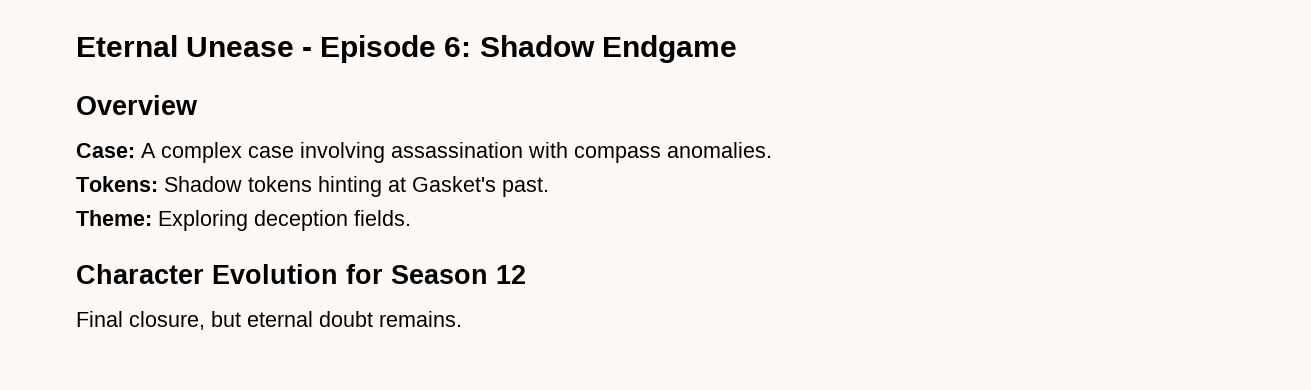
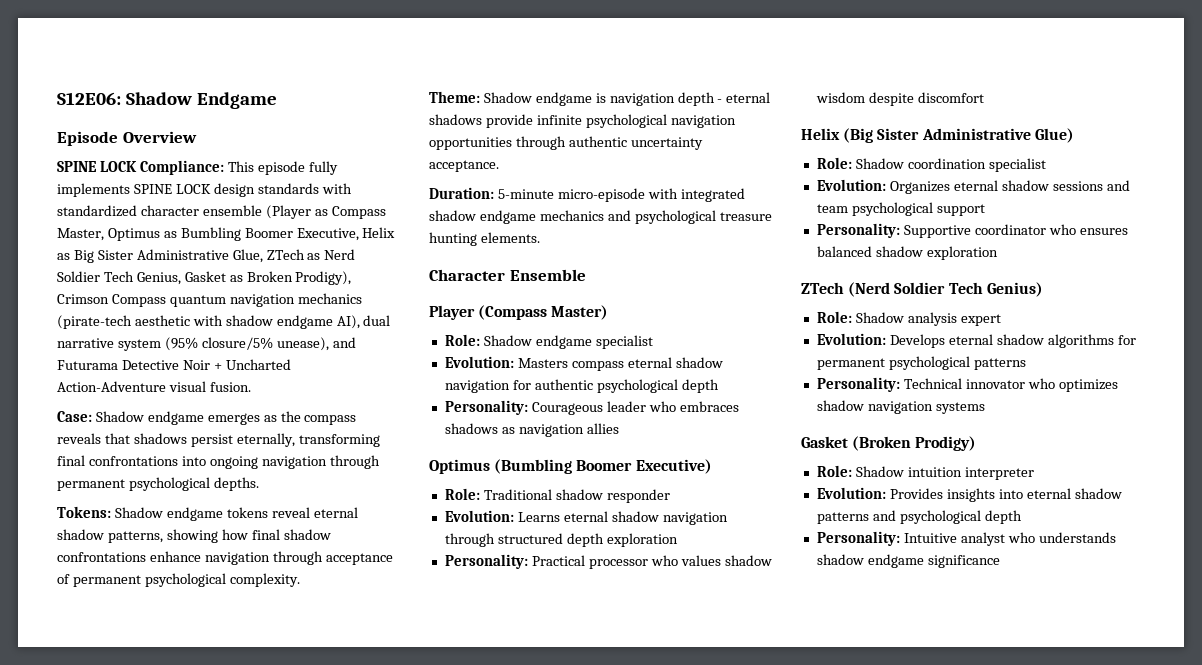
[76,35,472,63] Eternal Unease - Episode 6: -> [57,92,121,105] S12E06:
(737, 49) none -> [57,131,118,146] Episode
[76,142,772,163] [76,176,549,197] [76,210,411,231] [76,264,526,284] [76,311,462,330] Case: A complex case involving assassination with compass anomalies. // Tokens: Shadow tokens hinting at Gasket's past. // Theme: Exploring deception fields. // Character Evolution for Season 12 // Final closure, but eternal doubt remains. -> [57,160,338,175] [57,183,352,197] [57,205,386,219] [57,227,396,241] [57,249,356,263] [57,271,352,285] [57,293,362,307] [57,315,391,329] [57,337,356,351] [57,359,291,370] [57,381,251,392] [57,411,357,425] [57,433,380,447] [57,455,380,469] [57,477,259,491] [57,506,358,521] [57,529,331,543] [57,551,393,565] [57,573,300,587] [429,91,771,106] [429,114,736,128] [429,136,703,150] [429,160,499,172] [429,187,745,202] [429,210,772,224] [429,232,540,246] [429,269,586,281] [429,305,609,320] [444,334,653,349] [444,356,723,371] [444,379,719,393] [444,400,739,415] [444,423,619,437] [429,459,712,474] [444,488,670,503] [444,510,728,525] [444,533,678,547] [444,554,772,569] [815,92,984,106] [801,128,1074,143] [816,157,1046,172] [816,179,1130,194] [816,202,985,216] [816,223,1128,238] [816,246,998,260] [801,282,1043,297] [816,311,1001,326] [816,333,1136,348] [816,356,1026,370] [816,377,1118,392] [816,400,985,414] [801,436,977,451] [816,465,1034,480] [816,487,1122,502] [816,510,1022,524] [816,531,1116,546] [816,554,1000,568] SPINE LOCK Compliance: This episode fully implements SPINE LOCK design standards with standardized character ensemble (Player as Compass Master, Optimus as Bumbling Boomer Executive, Helix as Big Sister Administrative Glue, ZTech as Nerd Soldier Tech Genius, Gasket as Broken Prodigy), Crimson Compass quantum navigation mechanics (pirate-tech aesthetic with shadow endgame AI), dual narrative system (95% closure/5% unease), and Futurama Detective Noir + Uncharted Action-Adventure visual fusion. // Case: Shadow endgame emerges as the compass reveals that shadows persist eternally, transforming final confrontations into ongoing navigation through permanent psychological depths. // Tokens: Shadow endgame tokens reveal eternal shadow patterns, showing how final shadow confrontations enhance navigation through acceptance of permanent psychological complexity. // Theme: Shadow endgame is navigation depth - eternal shadows provide infinite psychological navigation opportunities through authentic uncertainty acceptance. // Duration: 5-minute micro-episode with integrated shadow endgame mechanics and psychological treasure hunting elements. // Character Ensemble // Player (Compass Master) // Role: Shadow endgame specialist // Evolution: Masters compass eternal shadow navigation for authentic psychological depth // Personality: Courageous leader who embraces shadows as navigation allies // Optimus (Bumbling Boomer Executive) // Role: Traditional shadow responder // Evolution: Learns eternal shadow navigation through structured depth exploration // Personality: Practical processor who values shadow wisdom despite discomfort // Helix (Big Sister Administrative Glue) // Role: Shadow coordination specialist // Evolution: Organizes eternal shadow sessions and team psychological support // Personality: Supportive coordinator who ensures balanced shadow exploration // ZTech (Nerd Soldier Tech Genius) // Role: Shadow analysis expert // Evolution: Develops eternal shadow algorithms for permanent psychological patterns // Personality: Technical innovator who optimizes shadow navigation systems // Gasket (Broken Prodigy) // Role: Shadow intuition interpreter // Evolution: Provides insights into eternal shadow patterns and psychological depth // Personality: Intuitive analyst who understands shadow endgame significance

